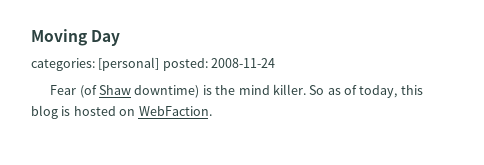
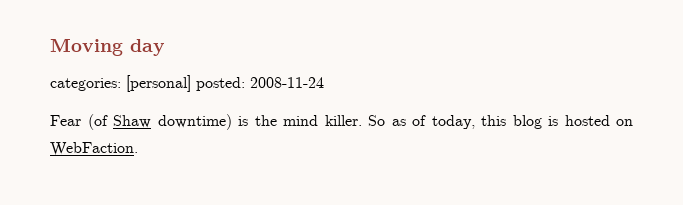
[91,30,121,46] Day -> [130,39,165,56] day

